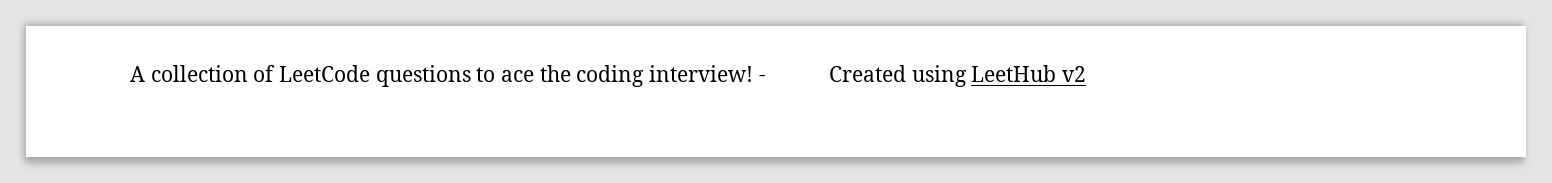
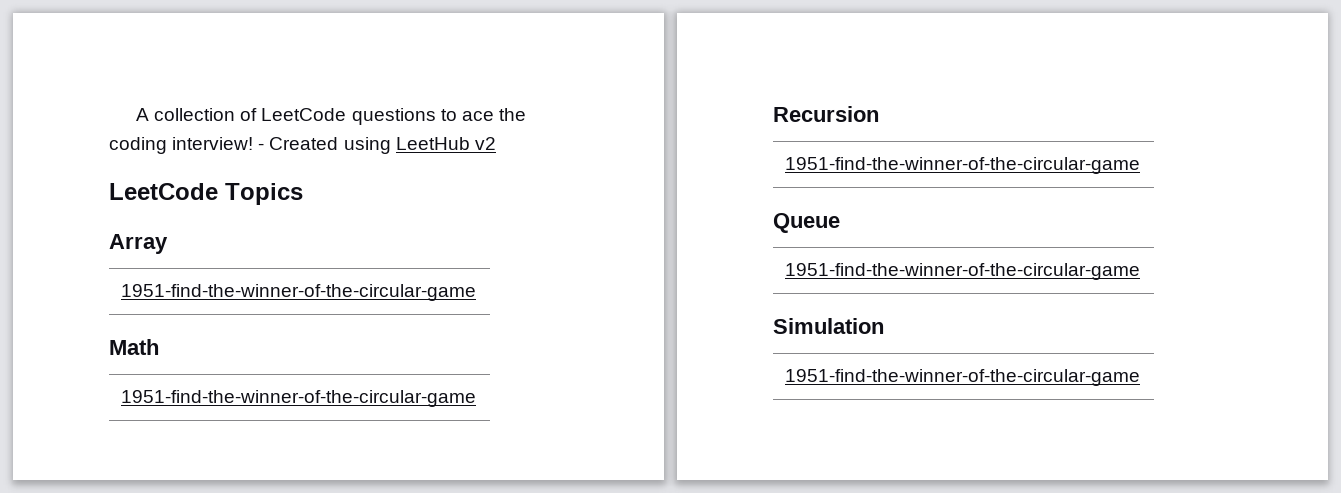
(1087, 74) none -> [109,183,303,205] [109,234,168,254] [121,284,477,301] [109,339,159,355] [121,390,477,407] [773,106,879,122] [785,157,1141,174] [773,213,840,233] [785,263,1141,280] [773,318,884,334] [785,369,1141,386] // LeetCode Topics // Array // 1951-find-the-winner-of-the-circular-game // Math // 1951-find-the-winner-of-the-circular-game // Recursion // 1951-find-the-winner-of-the-circular-game // Queue // 1951-find-the-winner-of-the-circular-game // Simulation // 1951-find-the-winner-of-the-circular-game

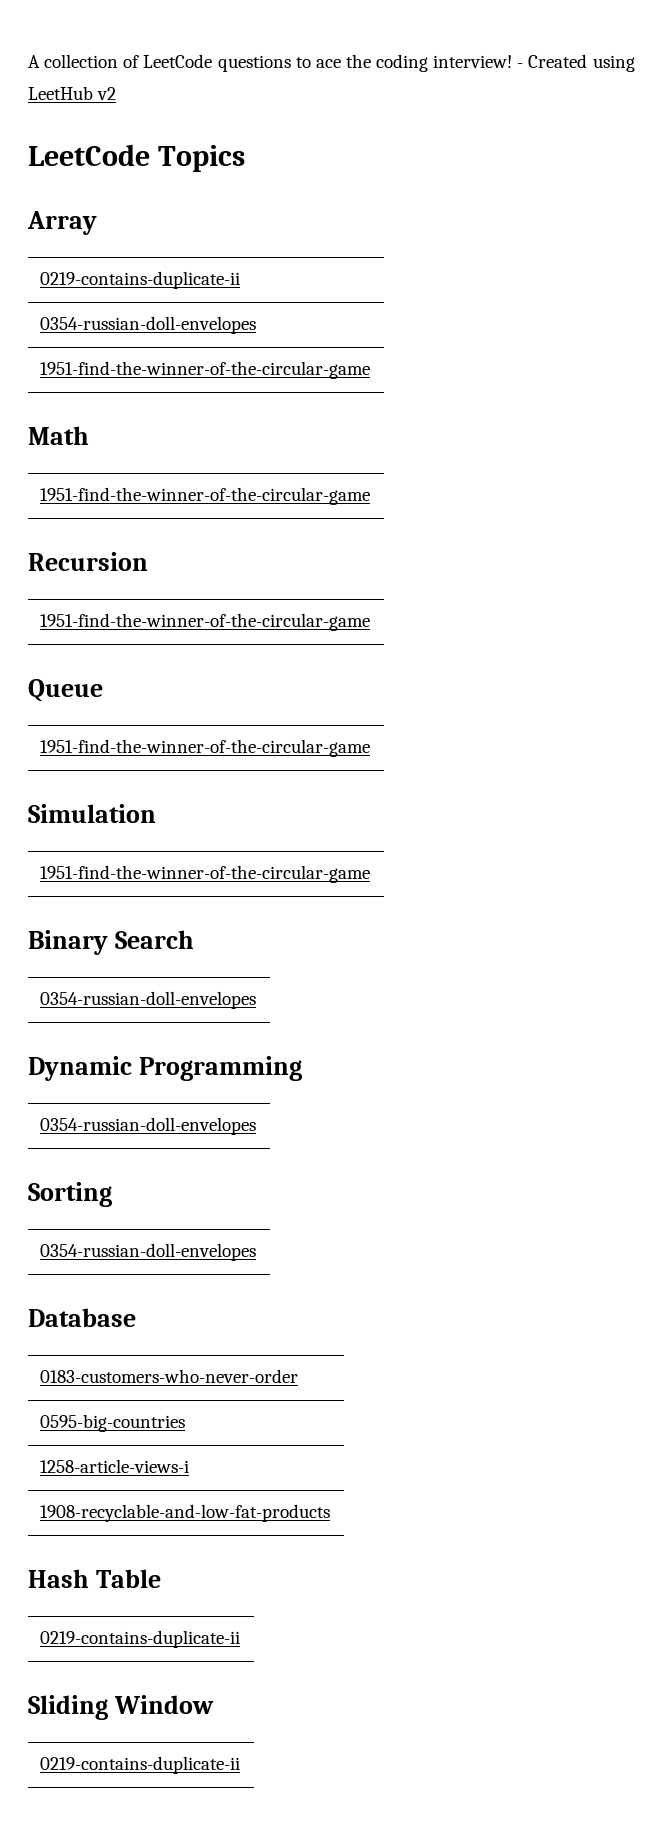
(168, 244) none -> [40,271,241,289] [40,316,257,334] // 0219-contains-duplicate-ii // 0354-russian-doll-envelopes
(1141, 377) none -> [28,930,194,955] [40,991,257,1009] [28,1056,302,1081] [40,1117,257,1135] [28,1182,112,1207] [40,1243,257,1261] [28,1308,136,1327] [40,1369,299,1383] [40,1414,186,1432] [40,1459,190,1473] [40,1504,331,1522] [28,1569,161,1588] [40,1630,241,1648] [28,1695,214,1720] [40,1756,241,1774] // Binary Search // 0354-russian-doll-envelopes // Dynamic Programming // 0354-russian-doll-envelopes // Sorting // 0354-russian-doll-envelopes // Database // 0183-customers-who-never-order // 0595-big-countries // 1258-article-views-i // 1908-recyclable-and-low-fat-products // Hash Table // 0219-contains-duplicate-ii // Sliding Window // 0219-contains-duplicate-ii

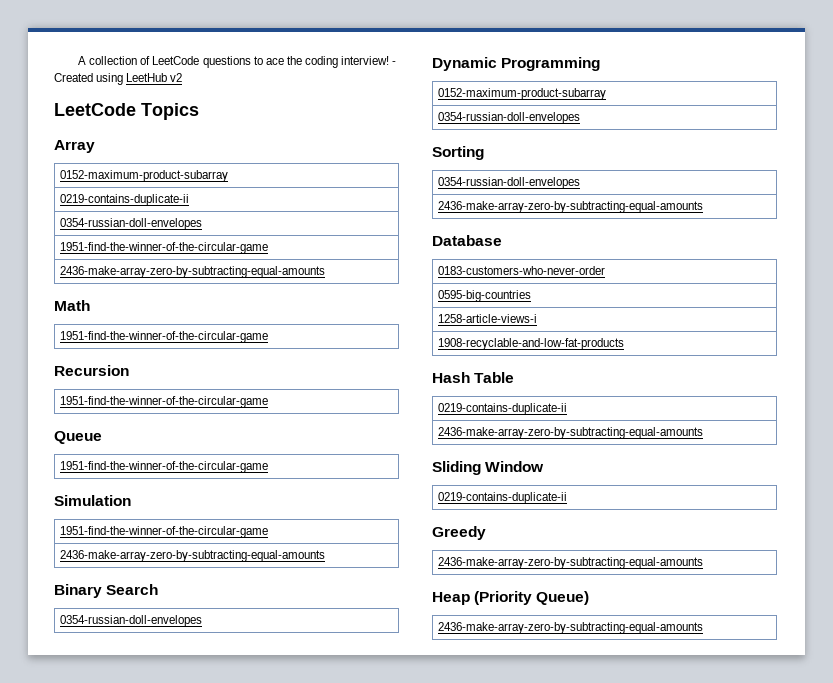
(97, 223) none -> [59,170,228,182] // 0152-maximum-product-subarray
(371, 370) none -> [59,266,325,278] // 2436-make-array-zero-by-subtracting-equal-amounts
(371, 874) none -> [59,550,325,562] // 2436-make-array-zero-by-subtracting-equal-amounts
(302, 1068) none -> [437,88,606,100] // 0152-maximum-product-subarray
(257, 1252) none -> [437,201,703,213] // 2436-make-array-zero-by-subtracting-equal-amounts
(241, 1639) none -> [437,427,703,439] // 2436-make-array-zero-by-subtracting-equal-amounts
(241, 1765) none -> [432,526,486,540] [437,557,703,569] [432,591,590,605] [437,622,703,634] // Greedy // 2436-make-array-zero-by-subtracting-equal-amounts // Heap (Priority Queue) // 2436-make-array-zero-by-subtracting-equal-amounts

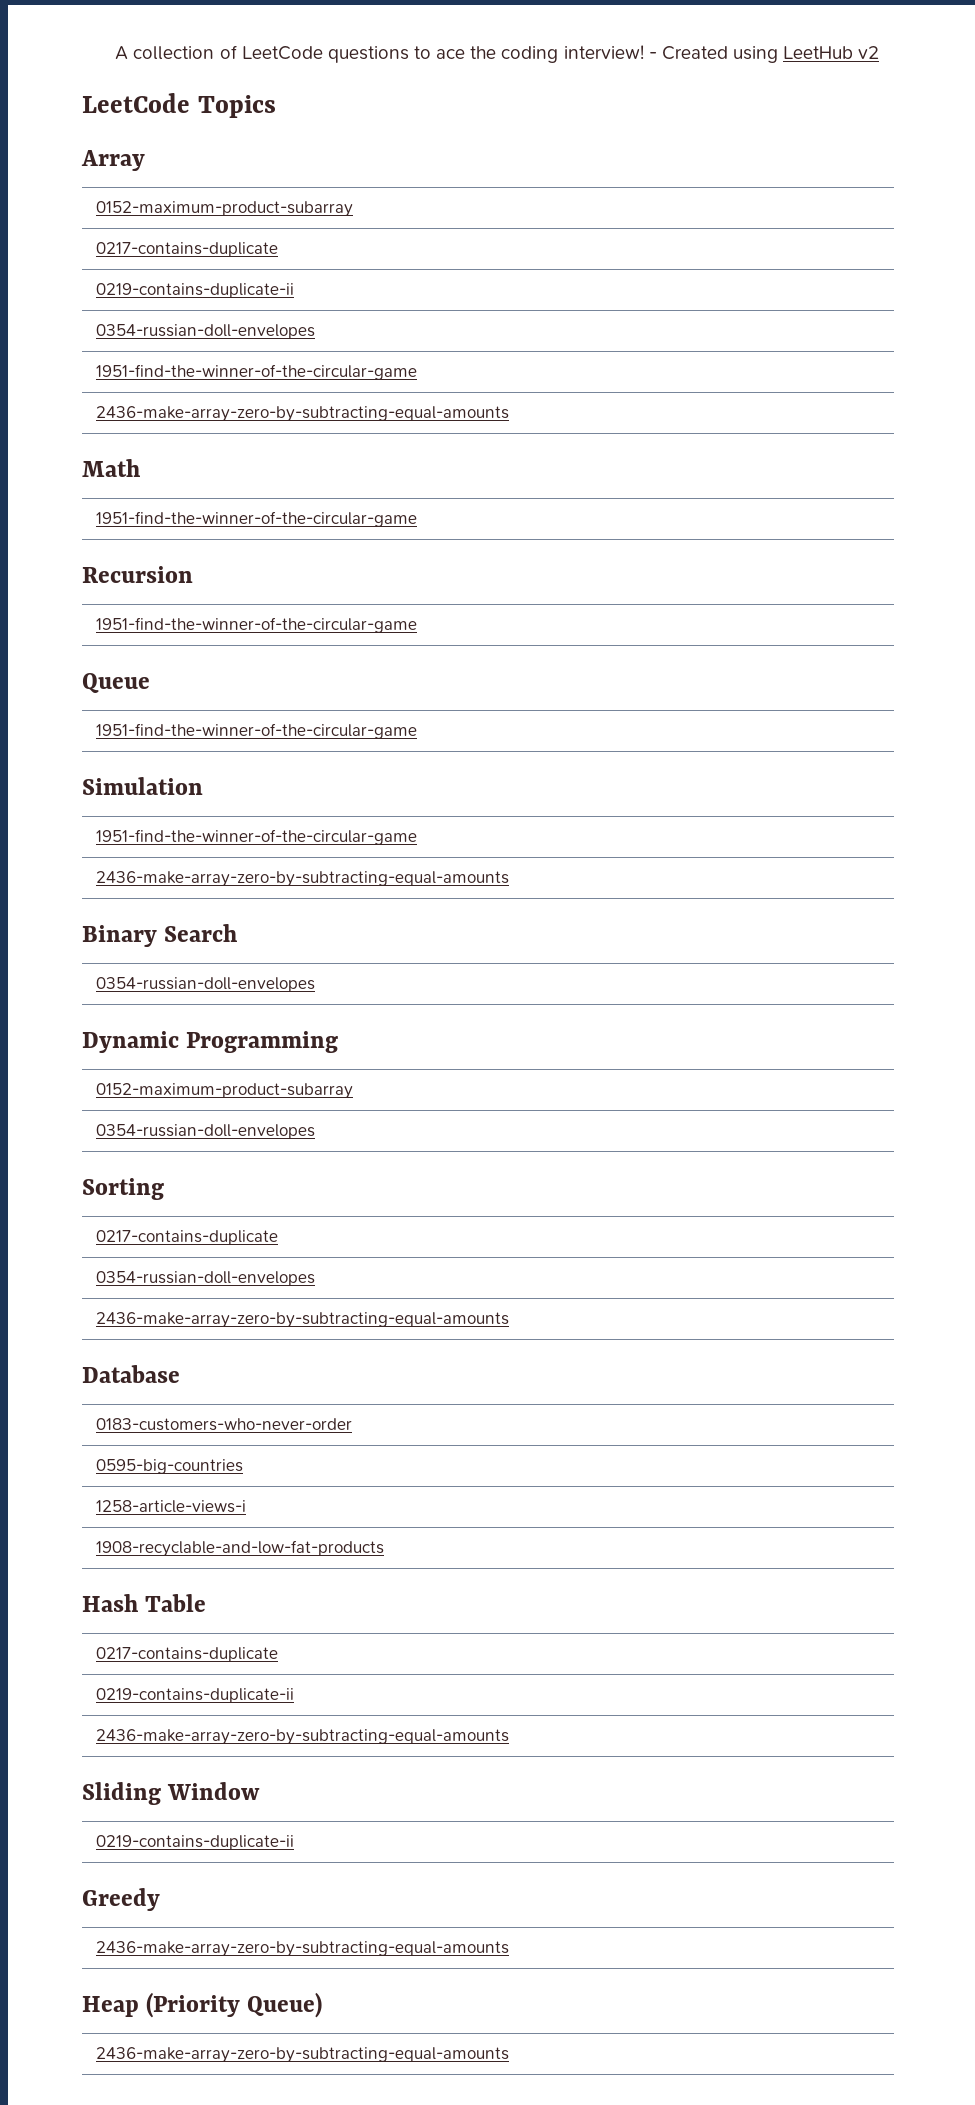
(228, 176) none -> [95,242,278,257] // 0217-contains-duplicate
(484, 153) none -> [95,1230,278,1245] // 0217-contains-duplicate
(515, 377) none -> [95,1647,278,1662] // 0217-contains-duplicate

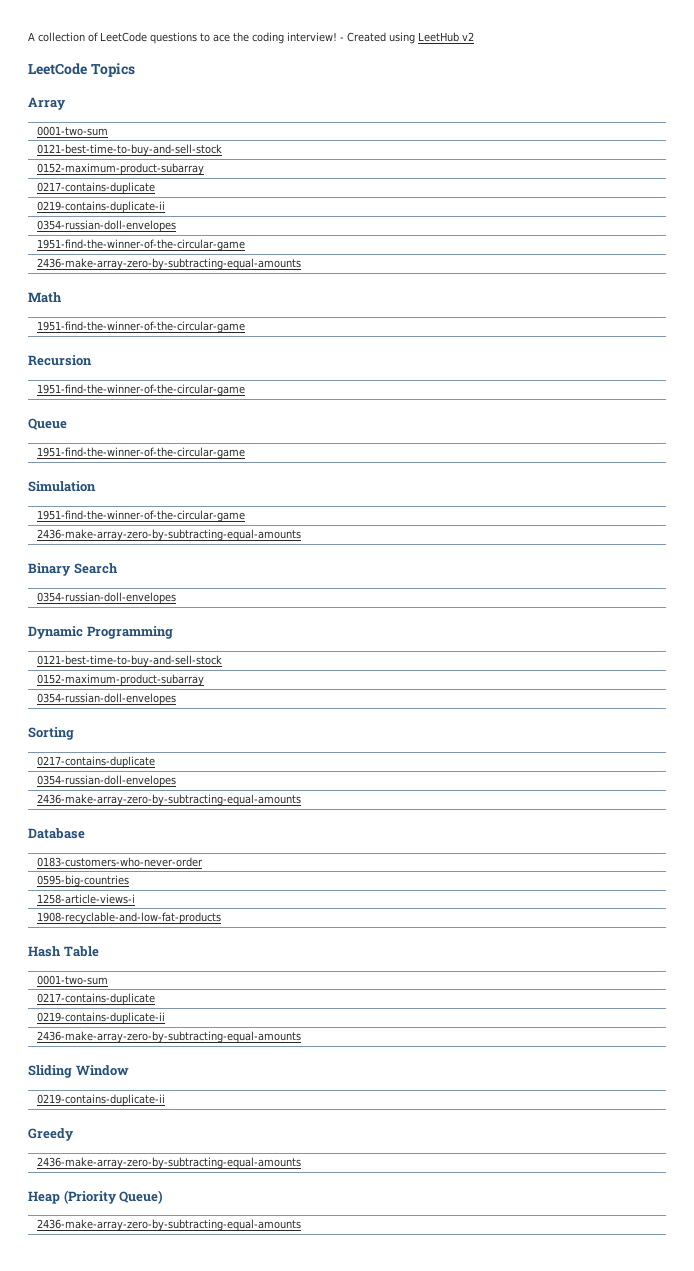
(145, 160) none -> [36,126,108,136] [36,144,222,156] // 0001-two-sum // 0121-best-time-to-buy-and-sell-stock
(339, 1042) none -> [36,655,222,667] // 0121-best-time-to-buy-and-sell-stock
(207, 1603) none -> [36,975,108,985] // 0001-two-sum

